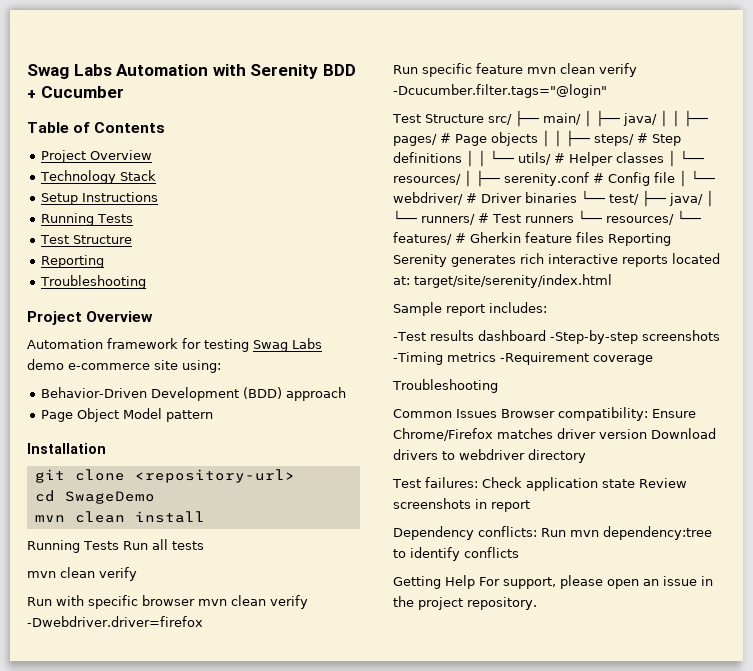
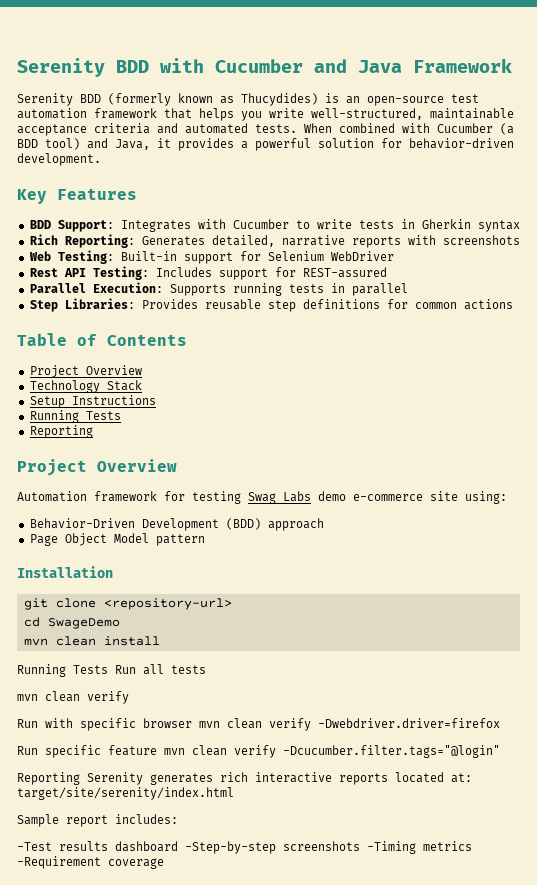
[27,64,356,79] [27,86,124,98] Swag Labs Automation with Serenity BDD + Cucumber -> [17,58,512,77] [17,93,479,106] [17,108,514,121] [17,123,514,136] [17,138,514,151] [17,153,101,166] [17,188,137,204] [29,219,520,232] [29,234,520,248] [28,250,394,264] [29,266,387,280] [29,282,408,296] [29,298,513,312] Serenity BDD with Cucumber and Java Framework // Serenity BDD (formerly known as Thucydides) is an open-source test automation framework that helps you write well-structured, maintainable acceptance criteria and automated tests. When combined with Cucumber (a BDD tool) and Java, it provides a powerful solution for behavior-driven development. // Key Features // BDD Support: Integrates with Cucumber to write tests in Gherkin syntax // Rich Reporting: Generates detailed, narrative reports with screenshots // Web Testing: Built-in support for Selenium WebDriver // Rest API Testing: Includes support for REST-assured // Parallel Execution: Supports running tests in parallel // Step Libraries: Provides reusable step definitions for common actions
[40,235,133,244] [41,255,105,268] [40,275,147,289] // Test Structure // Reporting // Troubleshooting -> [29,425,93,438] // Reporting
[392,110,708,127] [393,130,681,147] [393,150,704,167] [393,170,715,187] [393,190,714,207] [393,210,701,225] [393,232,604,245] Test Structure src/ ├── main/ │ ├── java/ │ │ ├── pages/ # Page objects │ │ ├── steps/ # Step definitions │ │ └── utils/ # Helper classes │ └── resources/ │ ├── serenity.conf # Config file │ └── webdriver/ # Driver binaries └── test/ ├── java/ │ └── runners/ # Test runners └── resources/ └── features/ # Gherkin feature files -> (500, 751) none
[392,379,498,393] [393,407,696,421] [393,428,716,441] [393,449,586,463] [392,477,687,491] [393,498,530,512] [393,526,712,540] [393,547,519,561] [393,575,713,589] [393,596,537,610] // Troubleshooting // Common Issues Browser compatibility: Ensure Chrome/Firefox matches driver version Download drivers to webdriver directory // Test failures: Check application state Review screenshots in report // Dependency conflicts: Run mvn dependency:tree to identify conflicts // Getting Help For support, please open an issue in the project repository. -> (164, 863) none

